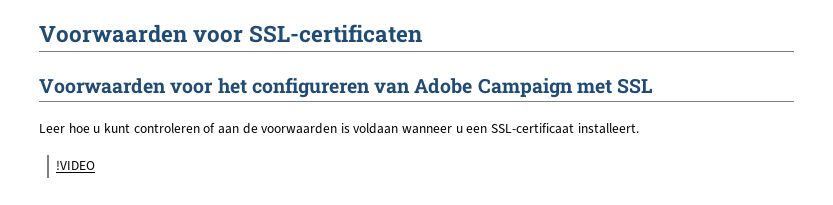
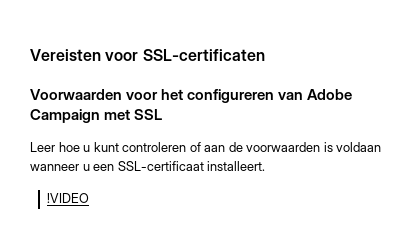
[39,24,187,43] Voorwaarden -> [30,49,101,61] Vereisten

